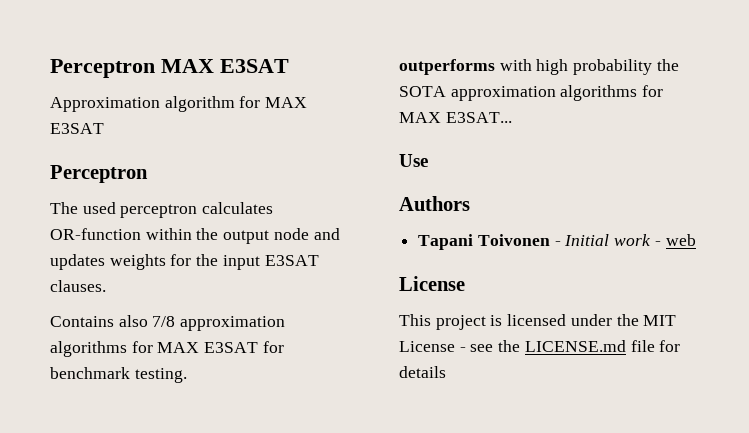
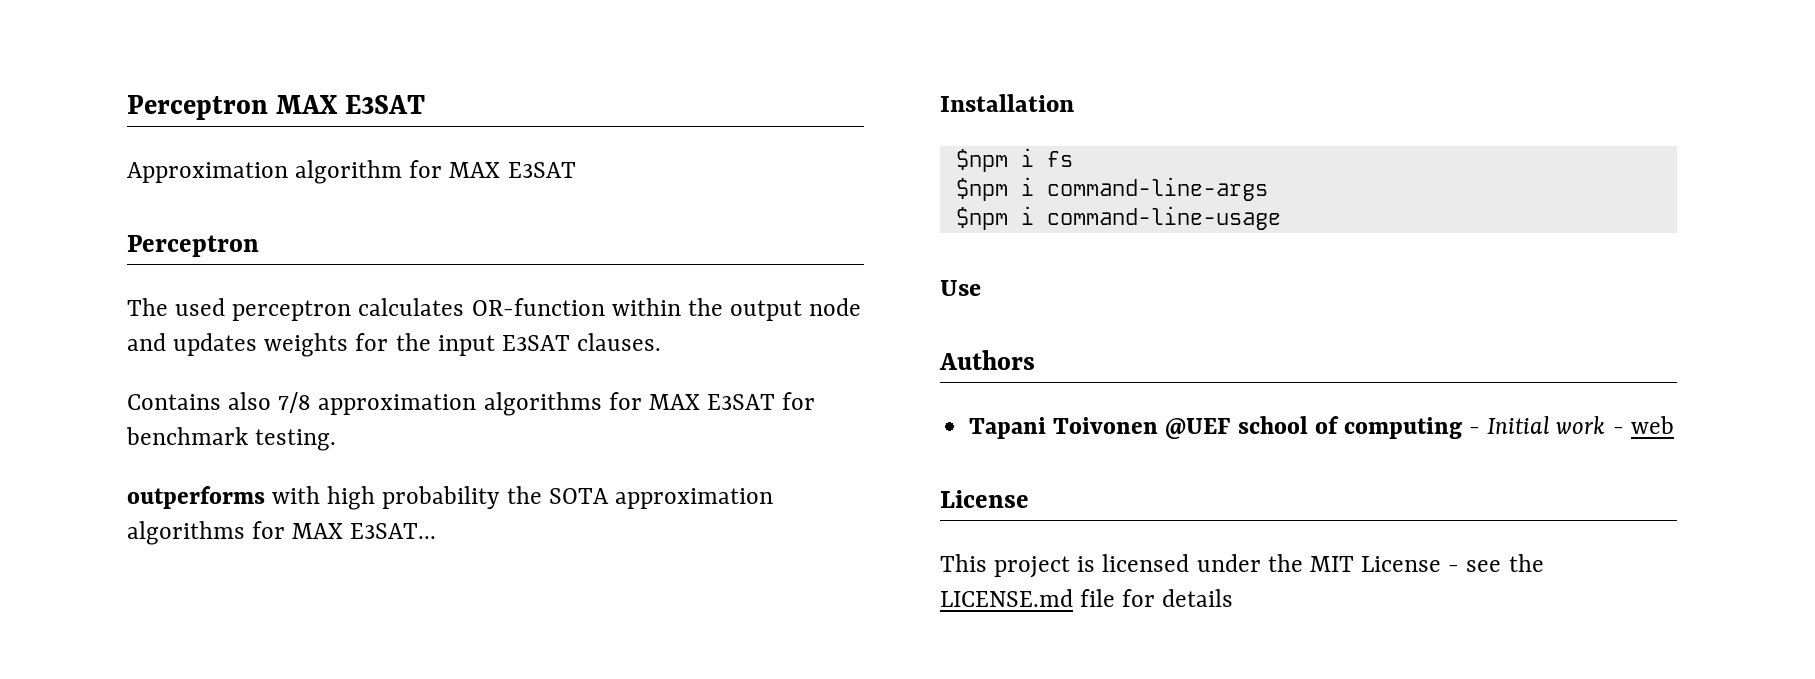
(512, 117) none -> [940,94,1074,112] [955,148,1073,172] [955,177,1268,201] [955,206,1281,230] // Installation // $npm i fs // $npm i command-line-args // $npm i command-line-usage
(550, 240) none -> [1165,416,1462,439] @UEF school of computing

